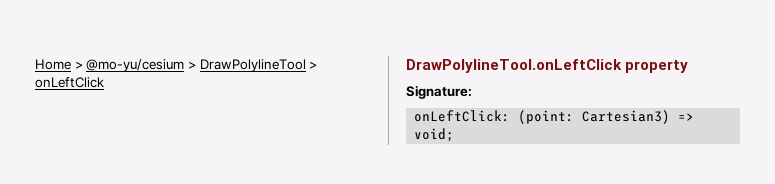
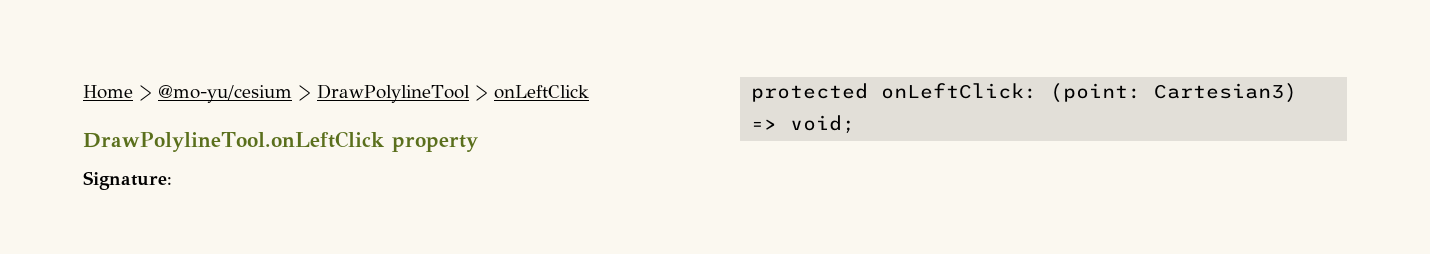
(472, 92) none -> [751,83,869,102] protected

